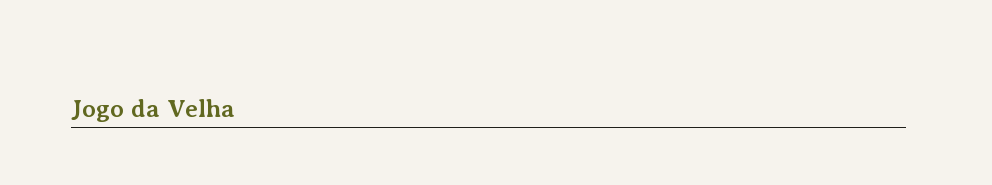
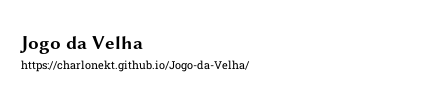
(236, 108) none -> [21,60,250,72] // https://charlonekt.github.io/Jogo-da-Velha/

